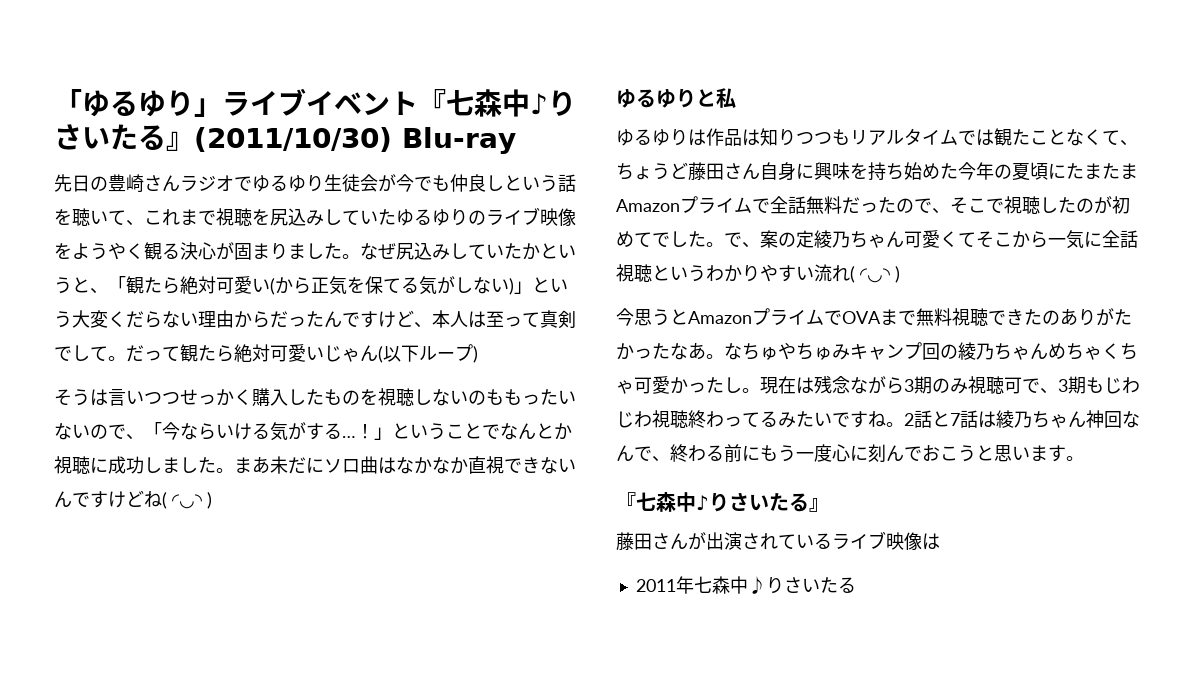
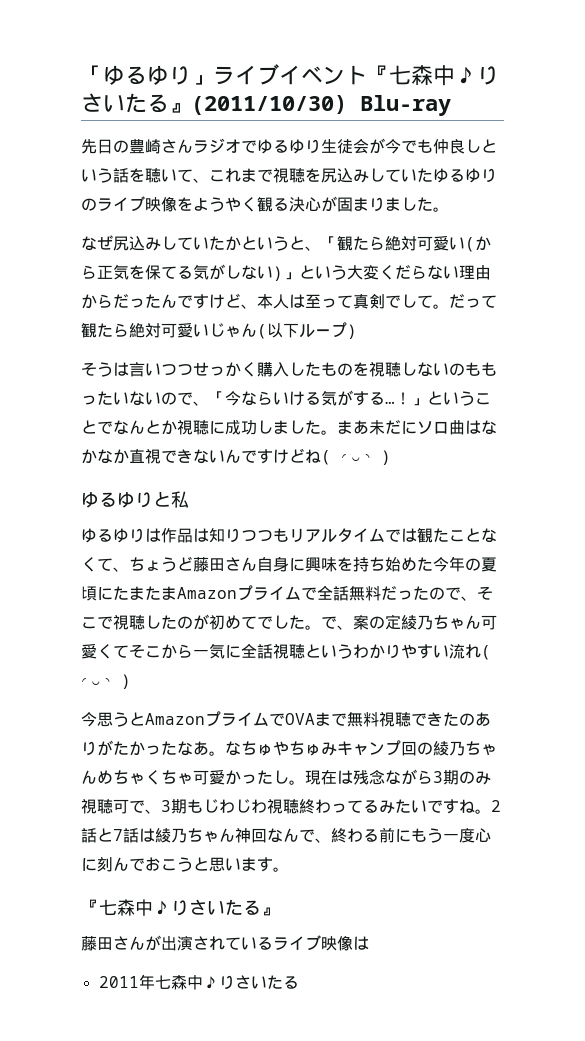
(360, 256) none -> (449, 209) //

